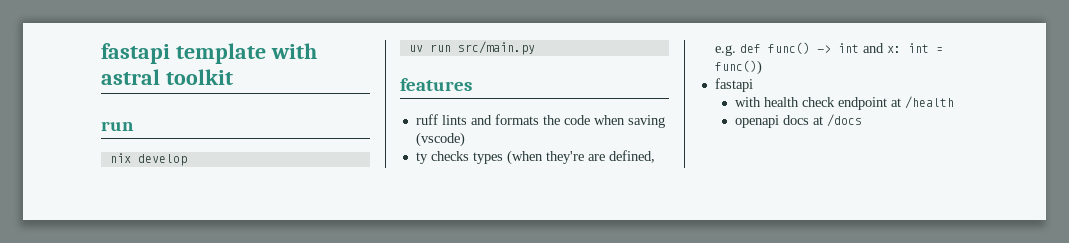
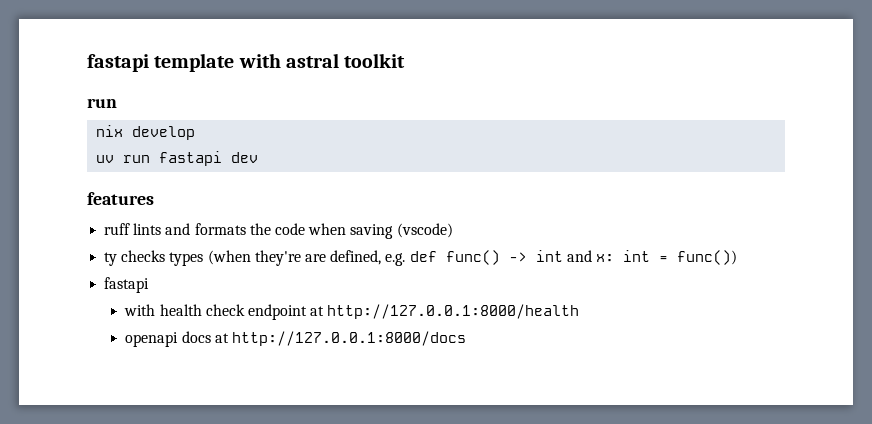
[457,41,535,55] src/main.py -> [159,151,259,166] fastapi dev
[905,96,955,109] /health -> [327,304,580,319] http://127.0.0.1:8000/health
[827,114,863,127] /docs -> [231,331,466,346] http://127.0.0.1:8000/docs

